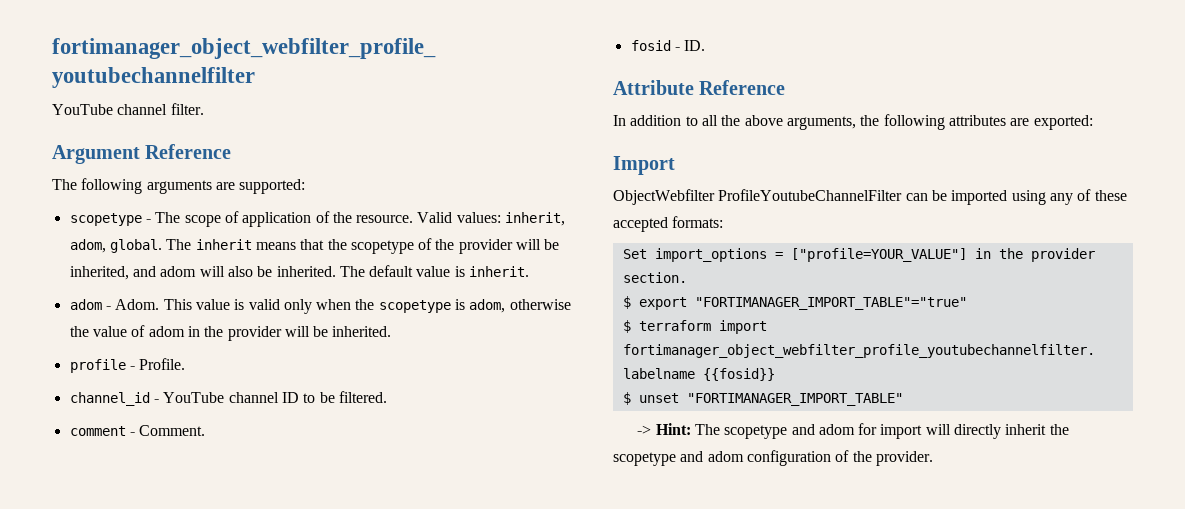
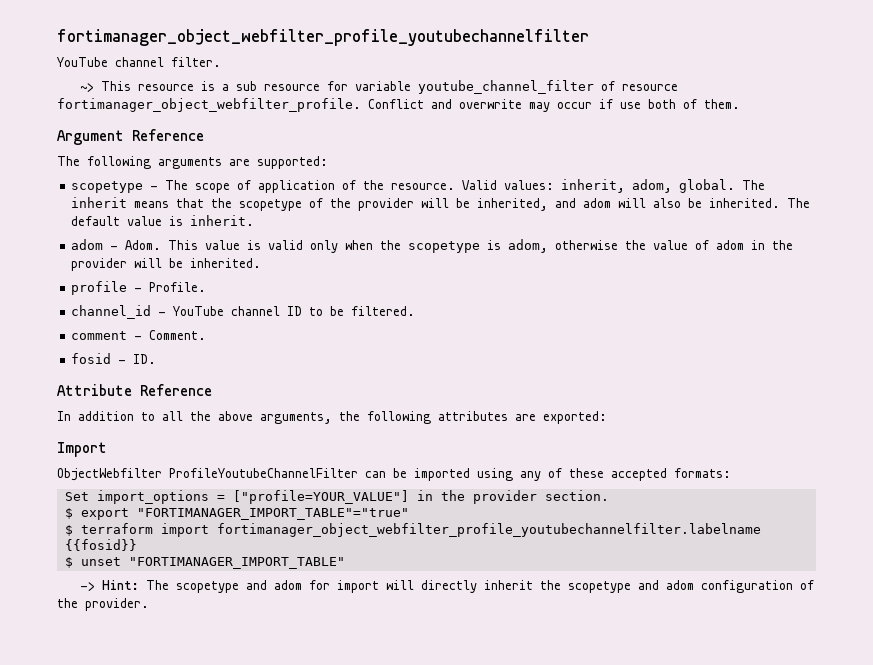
(204, 109) none -> [80,80,679,94] [57,98,740,112] // ~> This resource is a sub resource for variable youtube_channel_filter of resource fortimanager_object_webfilter_profile. Conflict and overwrite may occur if use both of them.

